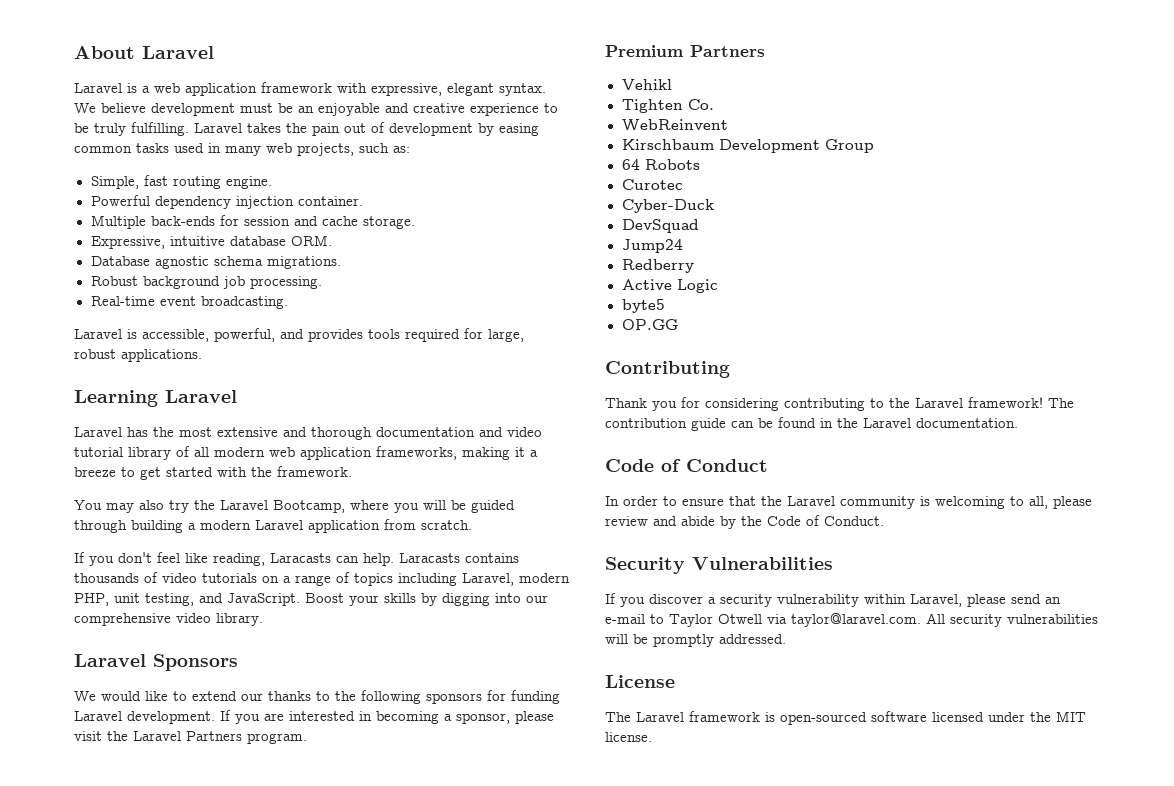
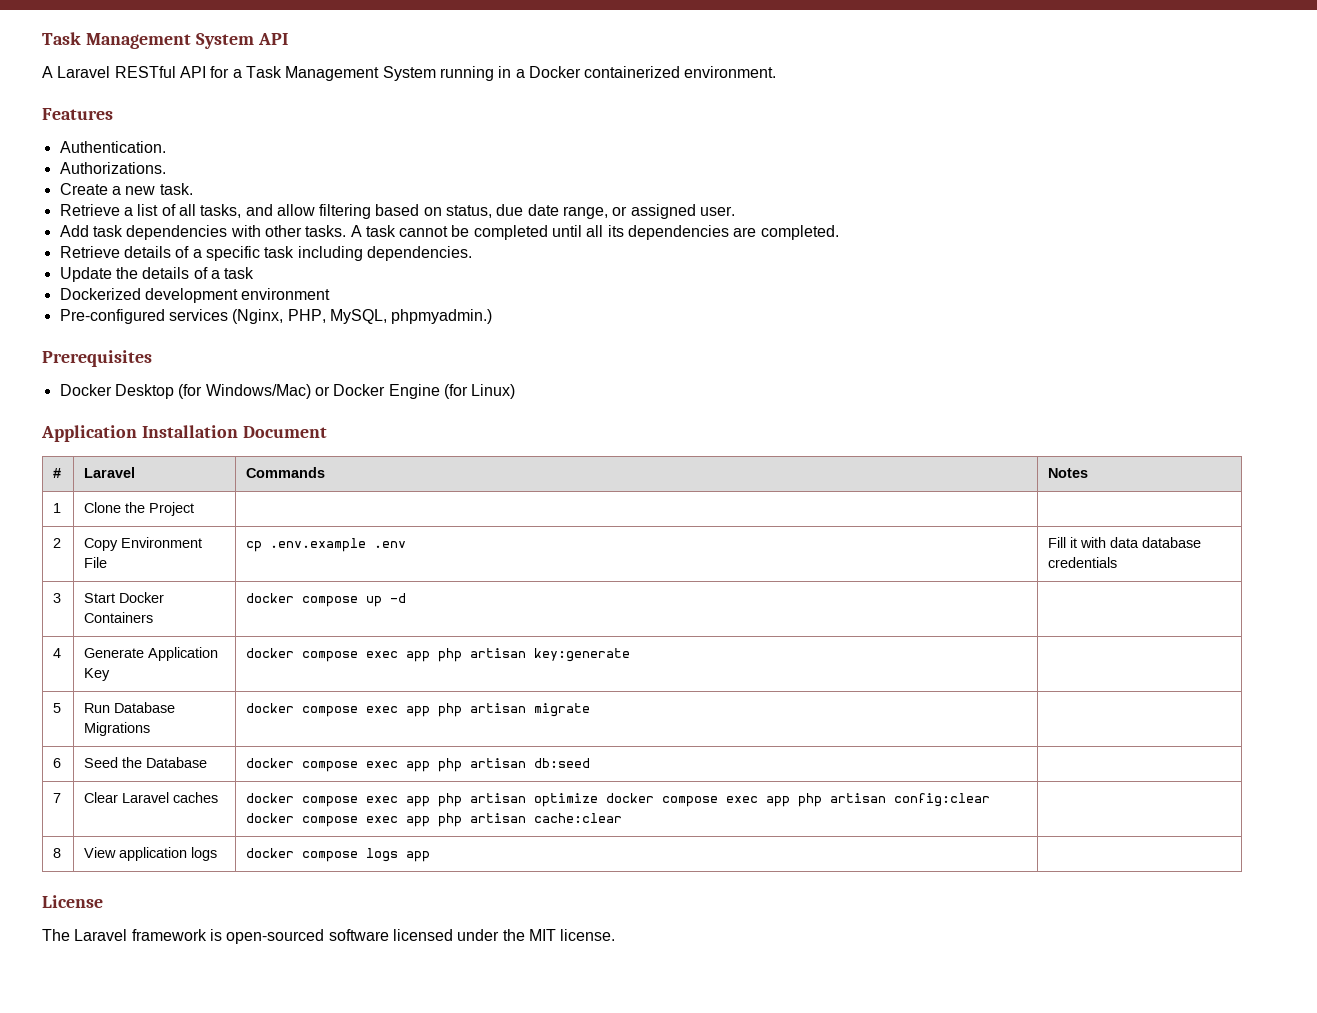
[74,46,214,59] [74,82,546,96] [74,103,558,116] [74,122,539,136] [74,143,410,156] [90,175,272,189] [90,195,363,209] [90,215,415,229] [90,235,332,249] [90,256,341,269] [90,276,322,289] [90,296,288,309] [74,328,524,342] [74,349,202,362] [74,390,237,407] [74,427,542,440] [74,446,538,460] [74,466,352,480] [74,500,515,513] [74,519,472,533] [74,552,519,566] [74,572,570,586] [74,593,548,606] [74,613,263,626] [74,654,238,671] [74,690,560,704] [74,710,554,724] [74,731,307,744] [605,45,765,57] [621,79,672,90] [621,99,714,113] [621,119,728,131] [621,139,874,153] [621,159,700,170] [621,179,683,190] [621,199,714,213] [621,219,699,233] [621,239,683,253] [621,259,694,273] [621,279,718,293] [621,299,665,313] [621,319,678,330] [605,361,730,378] [605,397,1074,411] [605,417,1018,431] [605,459,768,472] [605,496,1092,509] [605,515,884,529] [605,557,833,574] [605,593,1061,607] [605,613,1098,627] [605,634,786,647] About Laravel // Laravel is a web application framework with expressive, elegant syntax. We believe development must be an enjoyable and creative experience to be truly fulfilling. Laravel takes the pain out of development by easing common tasks used in many web projects, such as: // Simple, fast routing engine. // Powerful dependency injection container. // Multiple back-ends for session and cache storage. // Expressive, intuitive database ORM. // Database agnostic schema migrations. // Robust background job processing. // Real-time event broadcasting. // Laravel is accessible, powerful, and provides tools required for large, robust applications. // Learning Laravel // Laravel has the most extensive and thorough documentation and video tutorial library of all modern web application frameworks, making it a breeze to get started with the framework. // You may also try the Laravel Bootcamp, where you will be guided through building a modern Laravel application from scratch. // If you don't feel like reading, Laracasts can help. Laracasts contains thousands of video tutorials on a range of topics including Laravel, modern PHP, unit testing, and JavaScript. Boost your skills by digging into our comprehensive video library. // Laravel Sponsors // We would like to extend our thanks to the following sponsors for funding Laravel development. If you are interested in becoming a sponsor, please visit the Laravel Partners program. // Premium Partners // Vehikl // Tighten Co. // WebReinvent // Kirschbaum Development Group // 64 Robots // Curotec // Cyber-Duck // DevSquad // Jump24 // Redberry // Active Logic // byte5 // OP.GG // Contributing // Thank you for considering contributing to the Laravel framework! The contribution guide can be found in the Laravel documentation. // Code of Conduct // In order to ensure that the Laravel community is welcoming to all, please review and abide by the Code of Conduct. // Security Vulnerabilities // If you discover a security vulnerability within Laravel, please send an e-mail to Taylor Otwell via taylor@laravel.com. All security vulnerabilities will be promptly addressed. -> [42,32,288,49] [42,66,777,81] [42,108,113,120] [59,141,166,153] [59,162,166,174] [59,183,193,195] [59,204,736,219] [59,225,839,240] [59,246,472,261] [59,267,255,282] [59,288,331,303] [59,309,493,324] [42,350,152,367] [59,384,516,399] [41,425,327,442] [53,468,62,478] [84,467,136,478] [246,467,326,478] [1048,468,1089,478] [53,503,62,513] [84,502,195,516] [53,538,62,548] [84,537,203,551] [84,557,108,568] [246,538,407,552] [1048,537,1202,548] [1048,557,1118,568] [53,593,62,603] [84,592,165,603] [84,612,154,623] [246,593,407,607] [53,648,62,658] [84,647,219,661] [84,668,111,681] [246,648,631,662] [53,703,62,713] [84,702,176,713] [84,722,151,736] [246,703,591,717] [53,758,62,768] [84,757,208,768] [246,758,591,772] [53,793,62,803] [84,792,219,803] [246,793,991,807] [246,813,623,827] [53,848,62,858] [84,847,218,861] [246,848,431,862] Task Management System API // A Laravel RESTful API for a Task Management System running in a Docker containerized environment. // Features // Authentication. // Authorizations. // Create a new task. // Retrieve a list of all tasks, and allow filtering based on status, due date range, or assigned user. // Add task dependencies with other tasks. A task cannot be completed until all its dependencies are completed. // Retrieve details of a specific task including dependencies. // Update the details of a task // Dockerized development environment // Pre-configured services (Nginx, PHP, MySQL, phpmyadmin.) // Prerequisites // Docker Desktop (for Windows/Mac) or Docker Engine (for Linux) // Application Installation Document // # | Laravel | Commands | Notes // 1 | Clone the Project | | // 2 | Copy Environment File | cp .env.example .env | Fill it with data database credentials // 3 | Start Docker Containers | docker compose up -d | // 4 | Generate Application Key | docker compose exec app php artisan key:generate | // 5 | Run Database Migrations | docker compose exec app php artisan migrate | // 6 | Seed the Database | docker compose exec app php artisan db:seed | // 7 | Clear Laravel caches | docker compose exec app php artisan optimize docker compose exec app php artisan config:clear docker compose exec app php artisan cache:clear | // 8 | View application logs | docker compose logs app |

